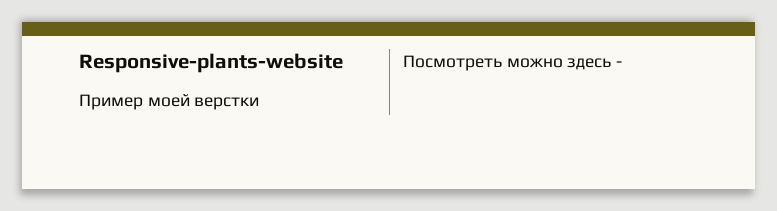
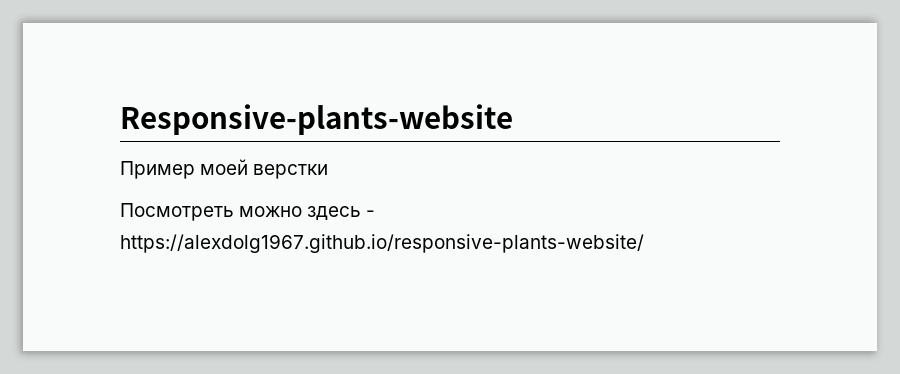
(623, 64) none -> [120,234,644,253] https://alexdolg1967.github.io/responsive-plants-website/

